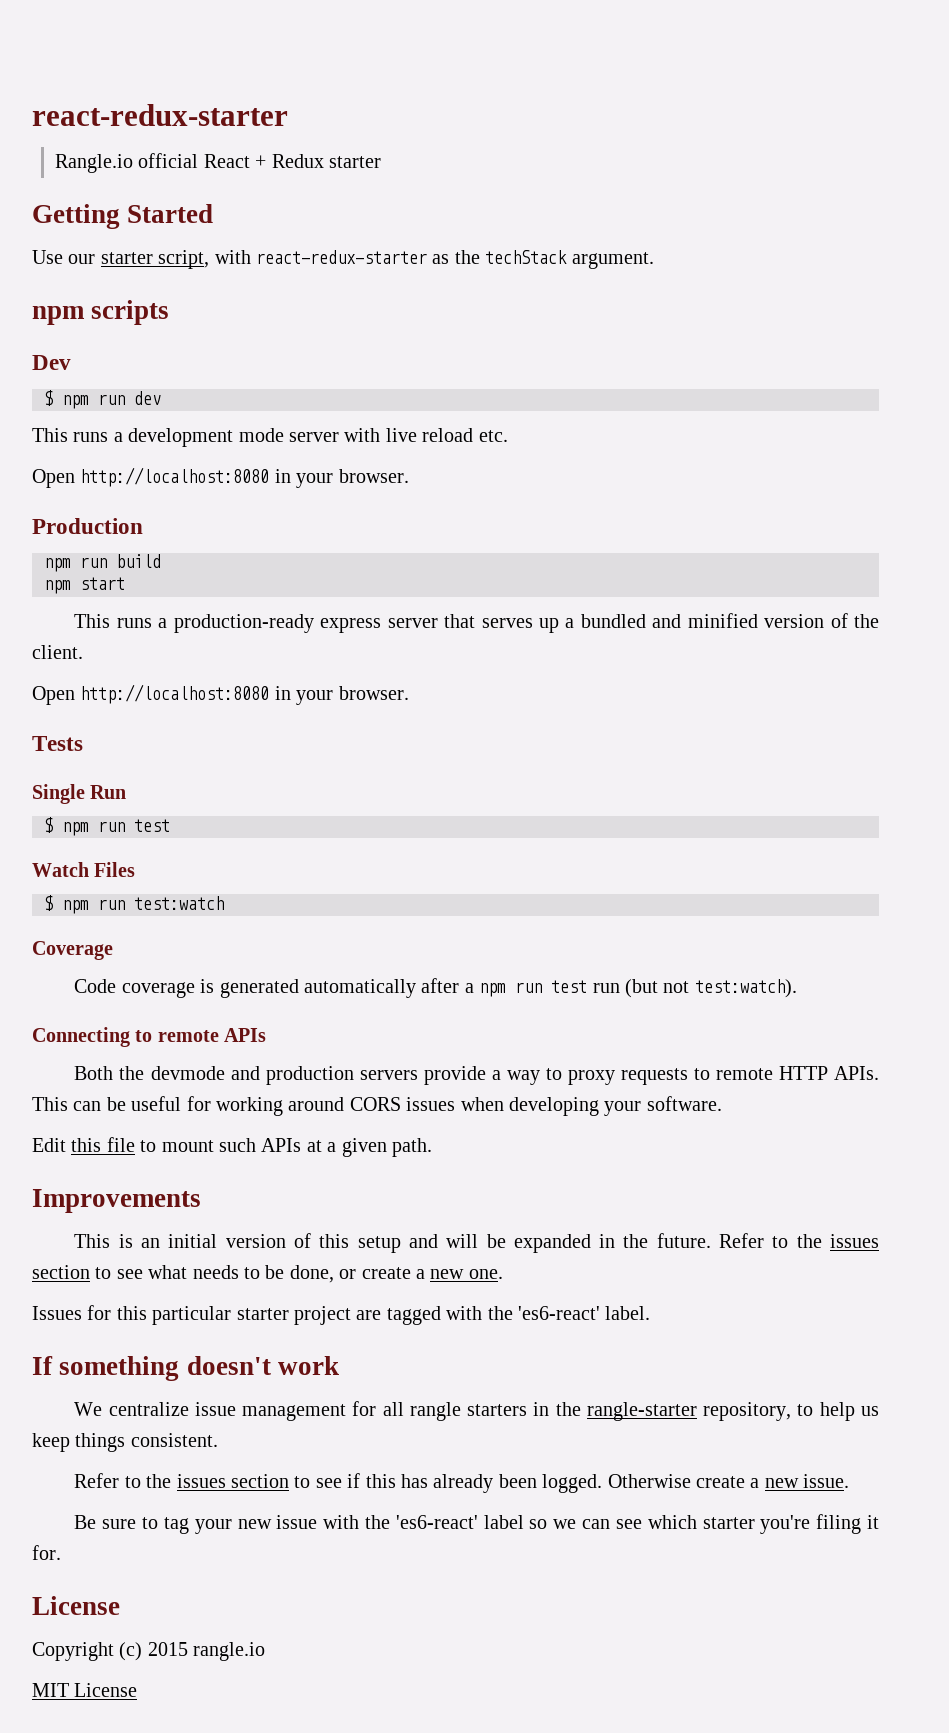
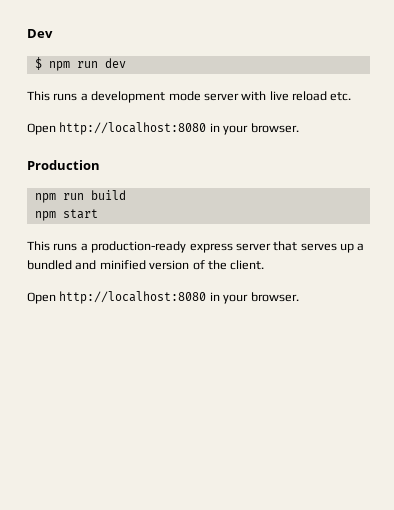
[32,104,288,126] [55,153,382,173] [32,204,214,229] [32,250,654,269] [32,300,170,325] react-redux-starter // Rangle.io official React + Redux starter // Getting Started // Use our starter script, with react-redux-starter as the techStack argument. // npm scripts // -> (27, 33) none
[32,736,83,751] [32,784,127,804] [44,817,170,836] [32,862,136,877] [44,895,224,914] [32,941,113,960] [74,978,797,998] [32,1027,267,1047] [74,1066,879,1085] [32,1096,722,1116] [32,1137,432,1157] [32,1189,201,1213] [74,1233,880,1253] [32,1265,503,1283] [32,1305,651,1325] [32,1356,339,1381] [74,1401,880,1421] [32,1433,218,1452] [74,1473,850,1493] [74,1514,879,1534] [32,1545,61,1560] [32,1596,120,1615] [32,1642,266,1661] [32,1683,138,1697] // Tests // Single Run // $ npm run test // Watch Files // $ npm run test:watch // Coverage // Code coverage is generated automatically after a npm run test run (but not test:watch). // Connecting to remote APIs // Both the devmode and production servers provide a way to proxy requests to remote HTTP APIs. This can be useful for working around CORS issues when developing your software. // Edit this file to mount such APIs at a given path. // Improvements // This is an initial version of this setup and will be expanded in the future. Refer to the issues section to see what needs to be done, or create a new one. // Issues for this particular starter project are tagged with the 'es6-react' label. // If something doesn't work // We centralize issue management for all rangle starters in the rangle-starter repository, to help us keep things consistent. // Refer to the issues section to see if this has already been logged. Otherwise create a new issue. // Be sure to tag your new issue with the 'es6-react' label so we can see which starter you're filing it for. // License // Copyright (c) 2015 rangle.io // MIT License -> (299, 297) none

